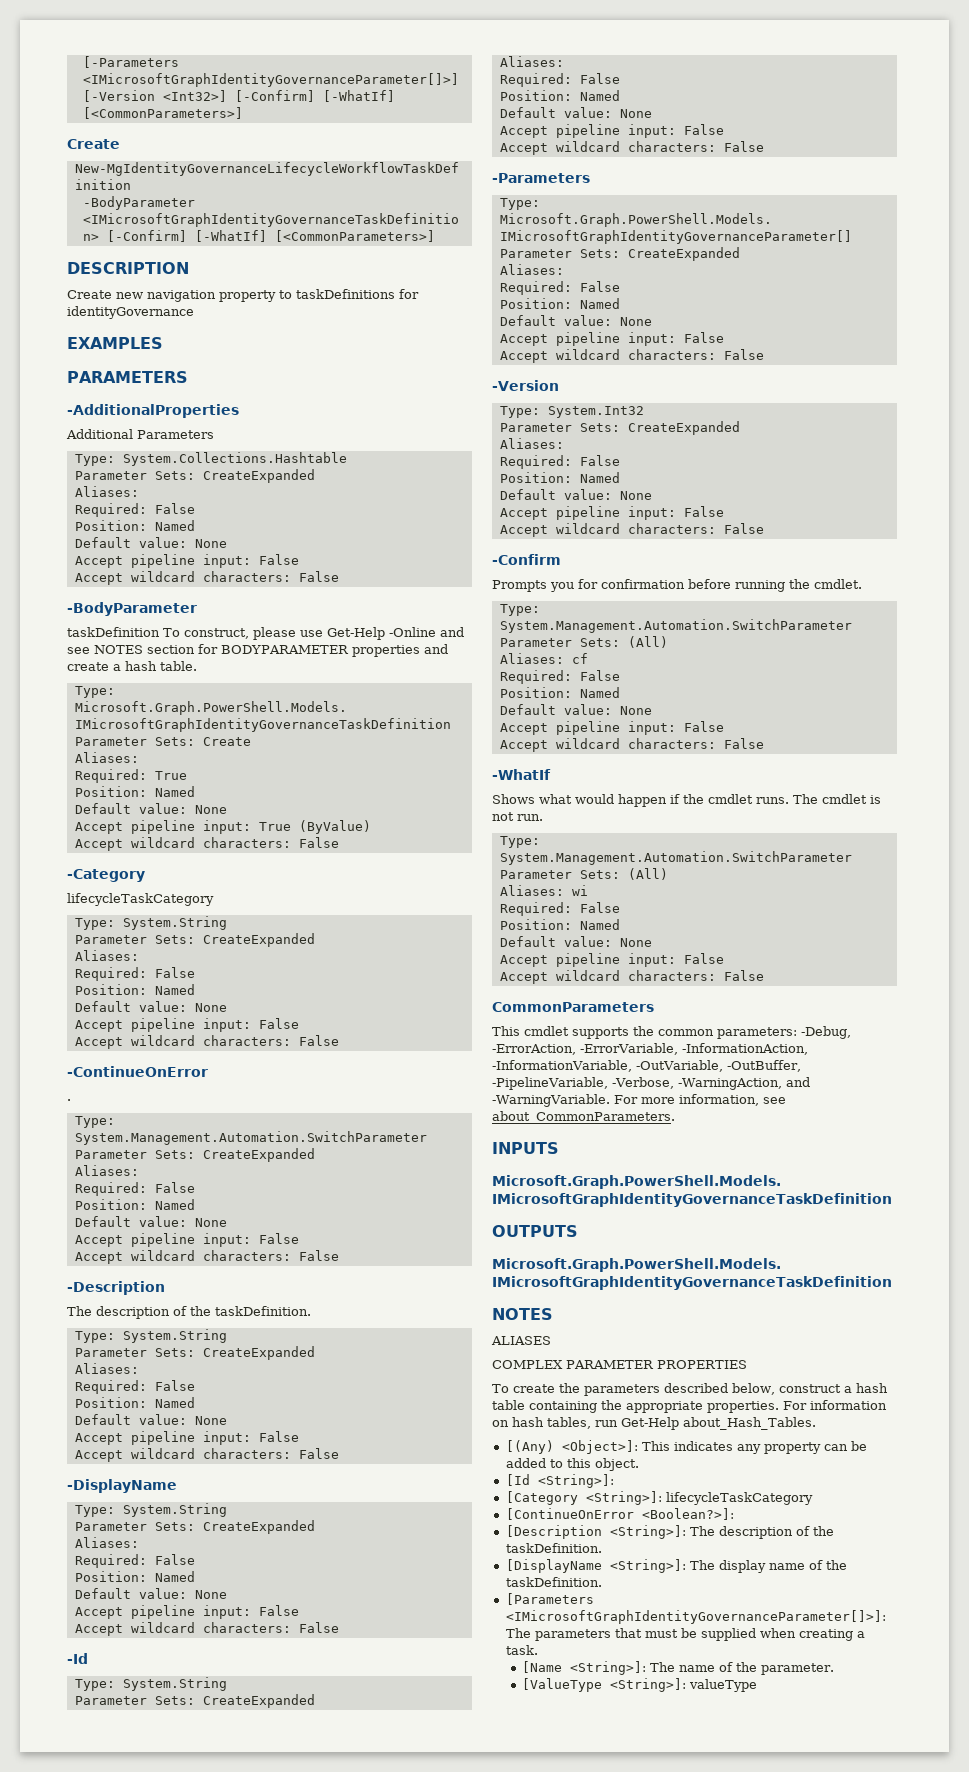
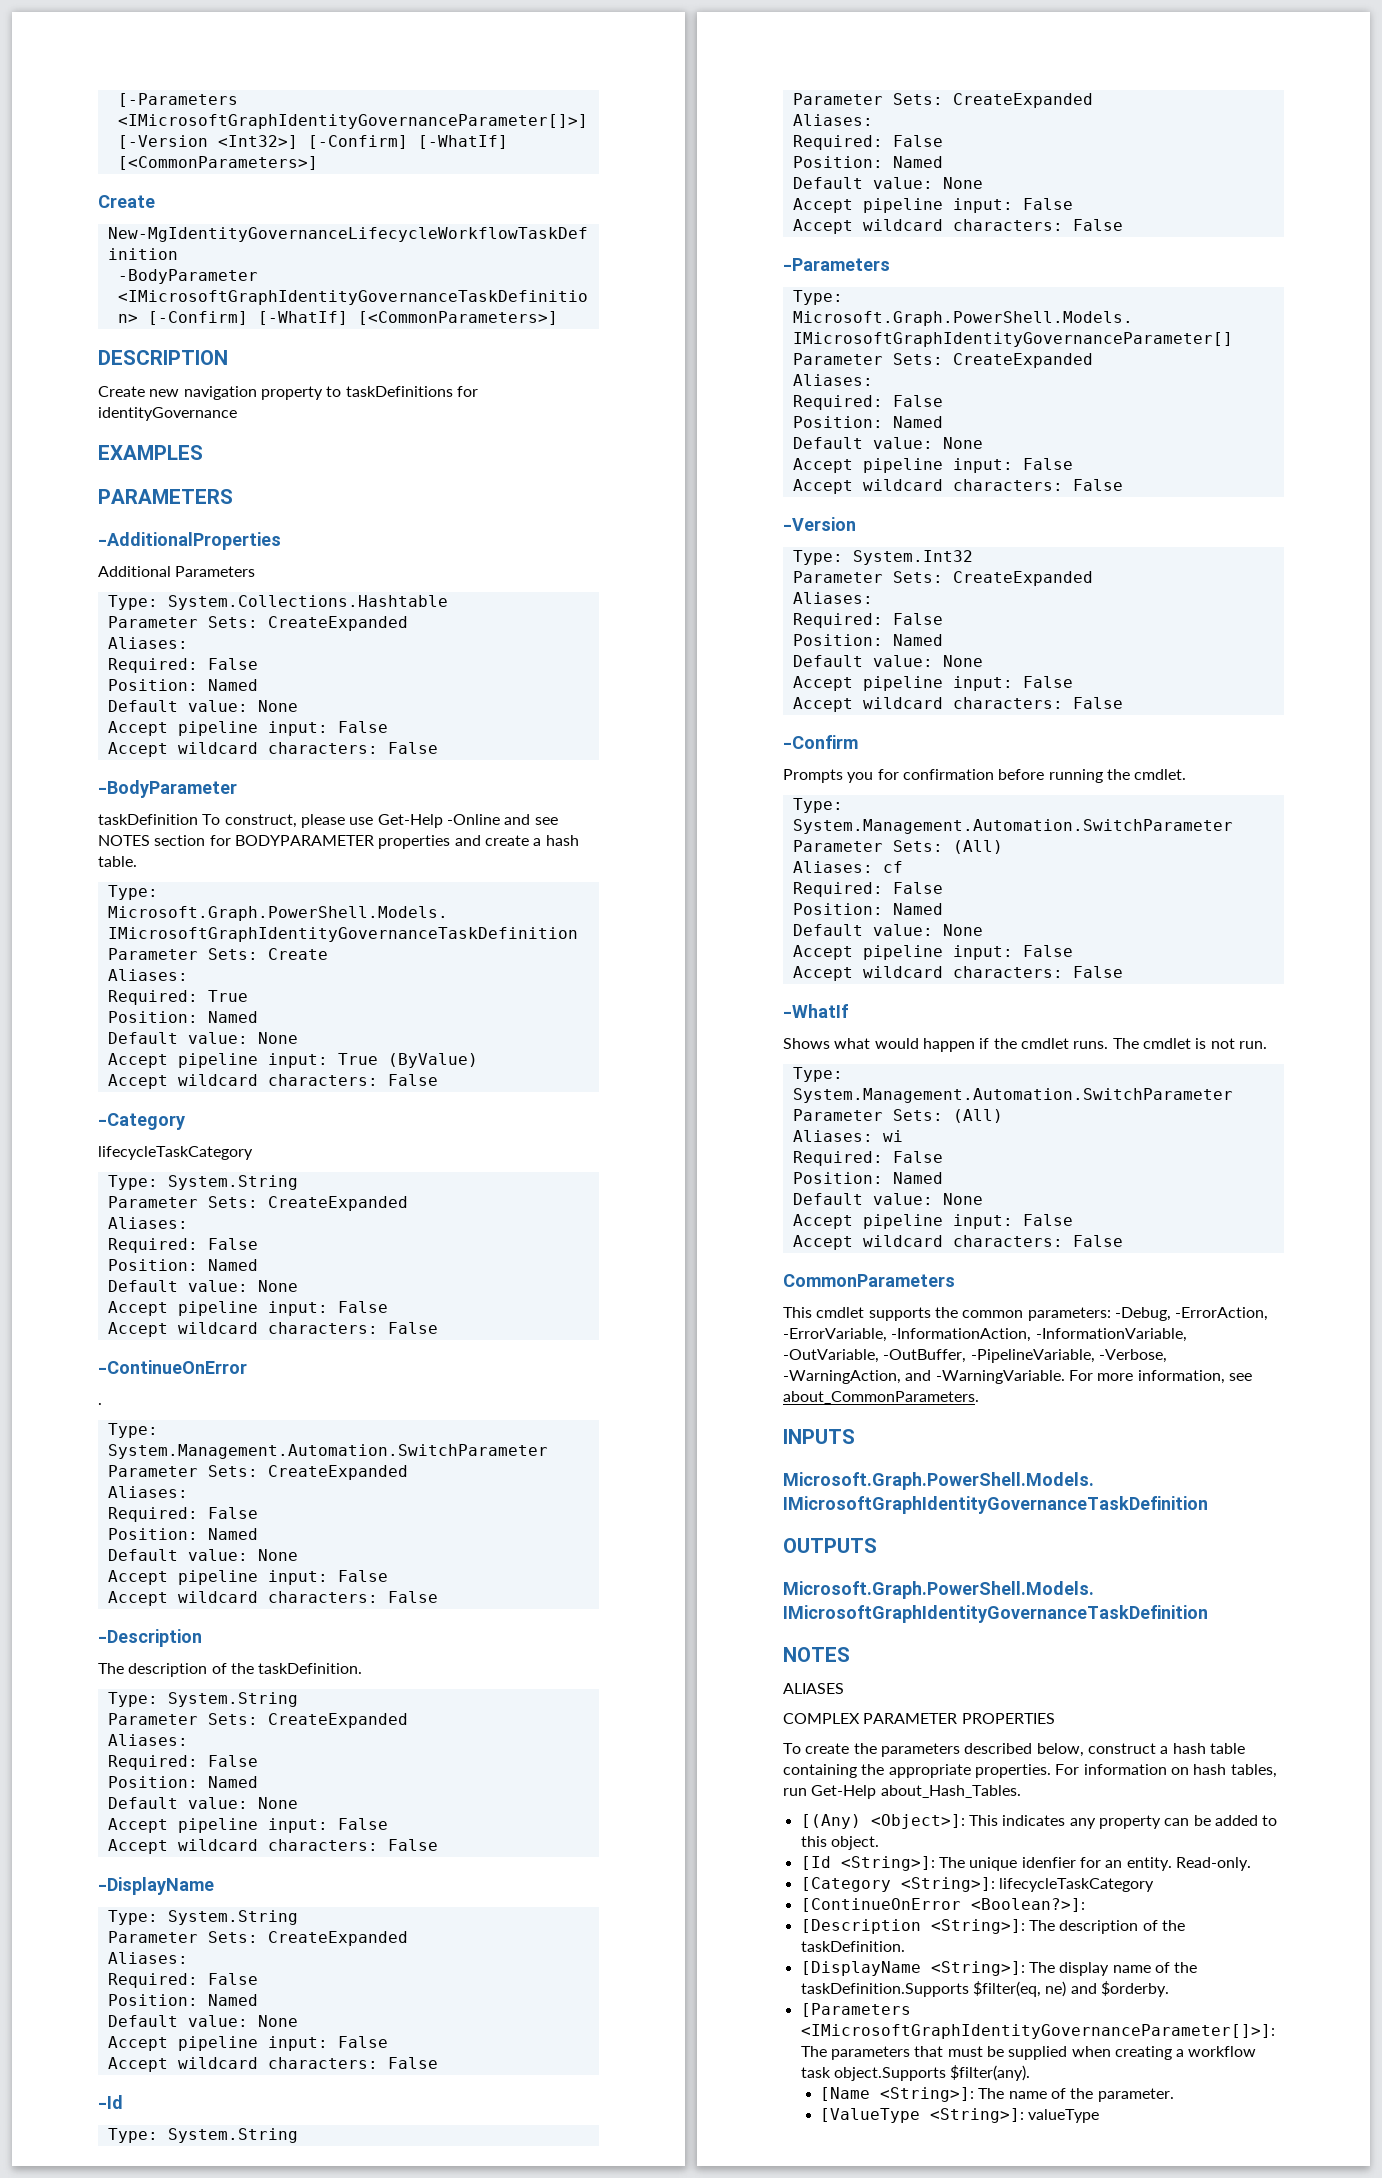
(614, 1481) none -> [938,1857,1251,1871] The unique idenfier for an entity. Read-only.
[505,1577,602,1587] taskDefinition. -> [800,1981,1169,1997] taskDefinition.Supports $filter(eq, ne) and $orderby.
[505,1645,538,1655] task. -> [1188,2046,1257,2057] [800,2065,1031,2081] workflow task object.Supports $filter(any).

